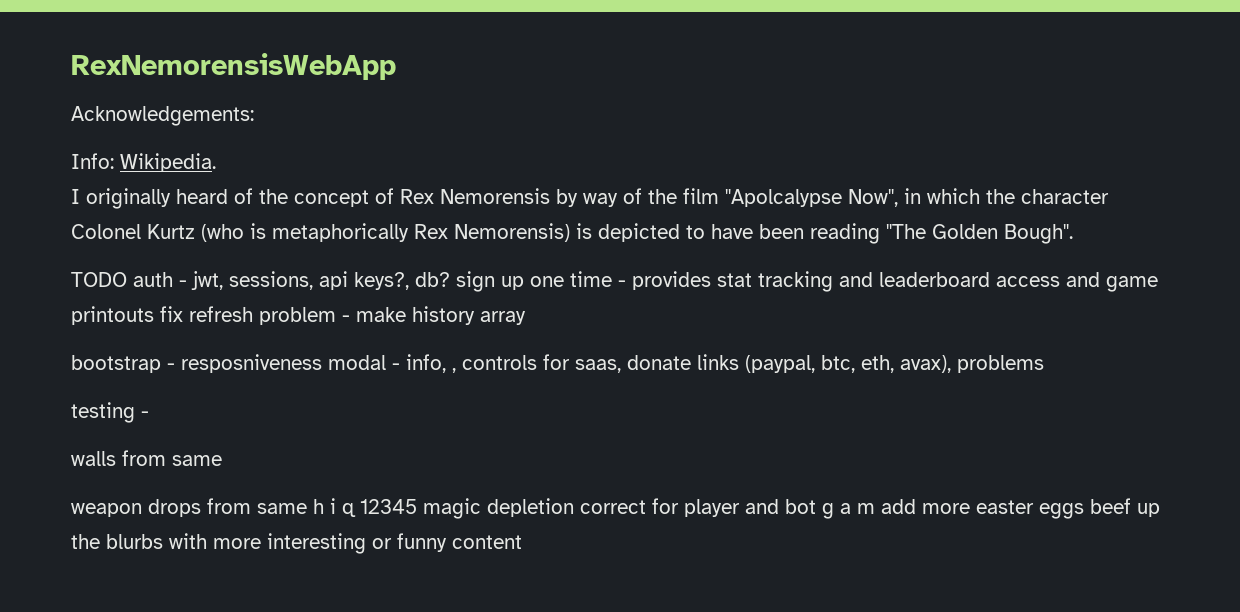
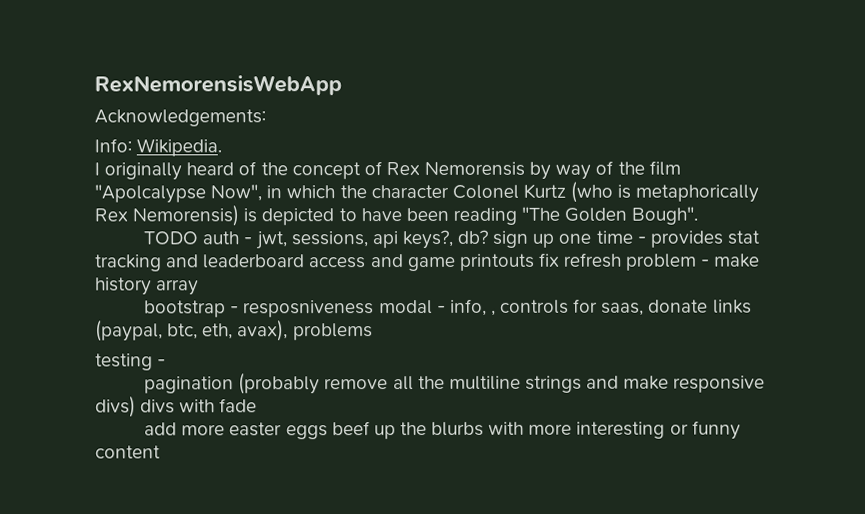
[71,450,222,466] [71,498,875,519] walls from same // weapon drops from same h i q 12345 magic depletion correct for player and bot g a m -> [144,373,766,395] [95,396,258,418] pagination (probably remove all the multiline strings and make responsive divs) divs with fade //

